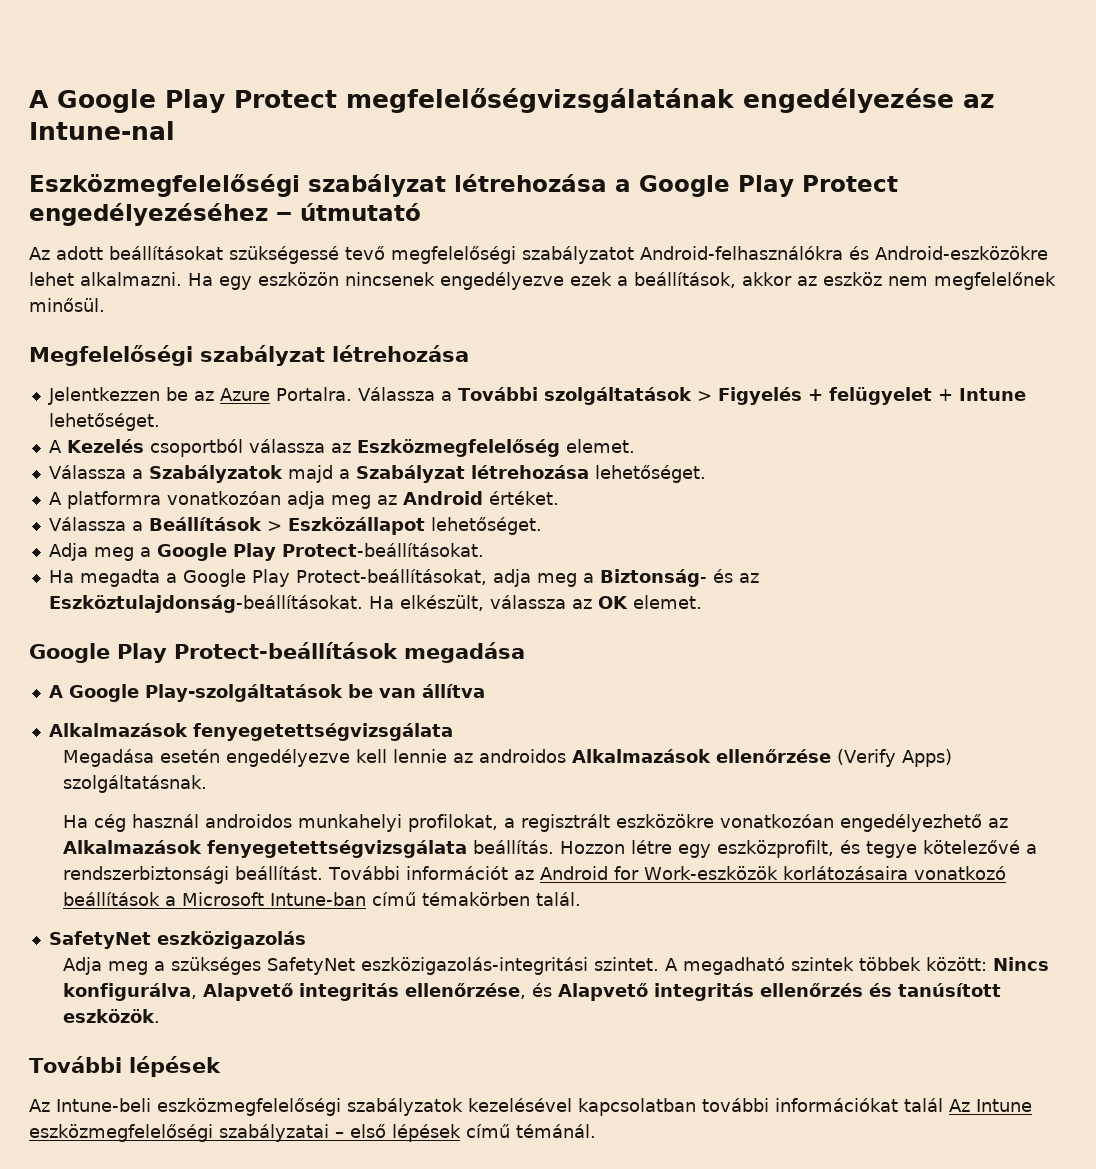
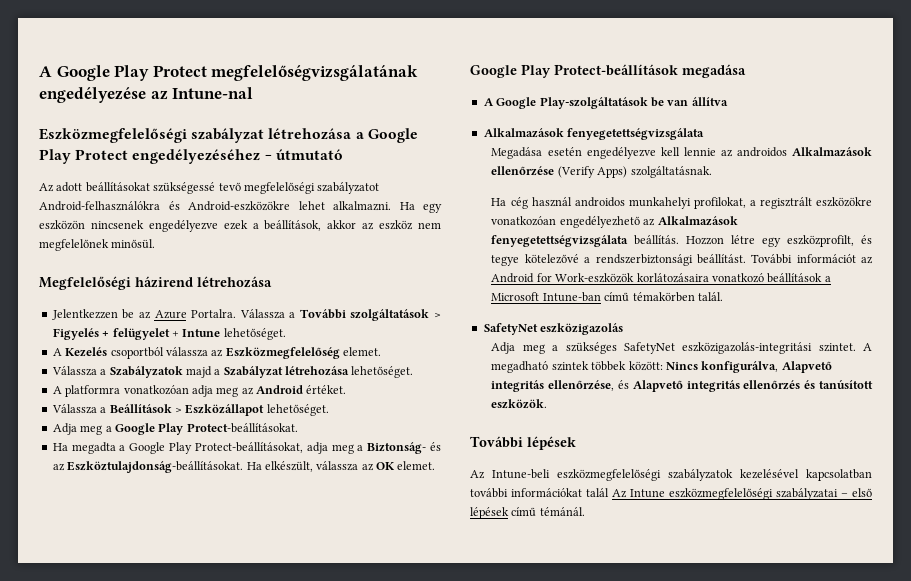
[200,345,325,366] szabályzat -> [135,276,193,288] házirend

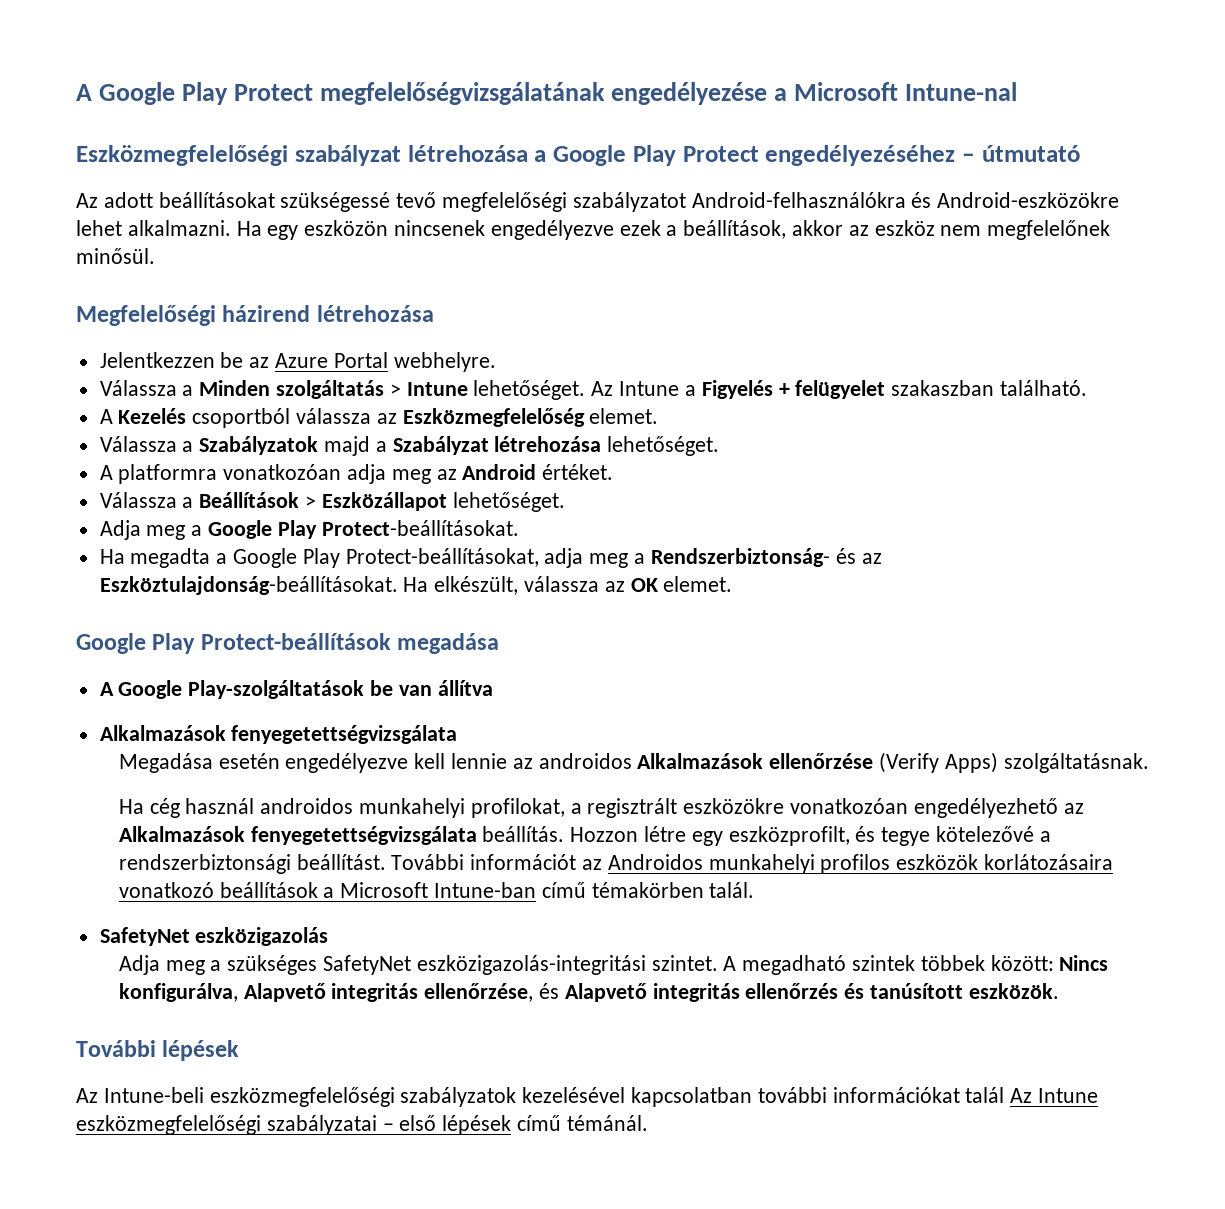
[150,90,168,100] az -> [774,82,899,101] a Microsoft
[191,309,441,321] [52,328,286,340] Portalra. Válassza a További szolgáltatások > Figyelés + felügyelet + Intune lehetőséget. -> [333,352,496,372] [99,380,1087,400] Portal webhelyre. // Válassza a Minden szolgáltatás > Intune lehetőséget. Az Intune a Figyelés + felügyelet szakaszban található.
[367,442,427,454] Biztonság- -> [650,548,830,567] Rendszerbiztonság-
[491,273,635,283] Android for Work-eszközök -> [607,854,979,874] Androidos munkahelyi profilos eszközök

